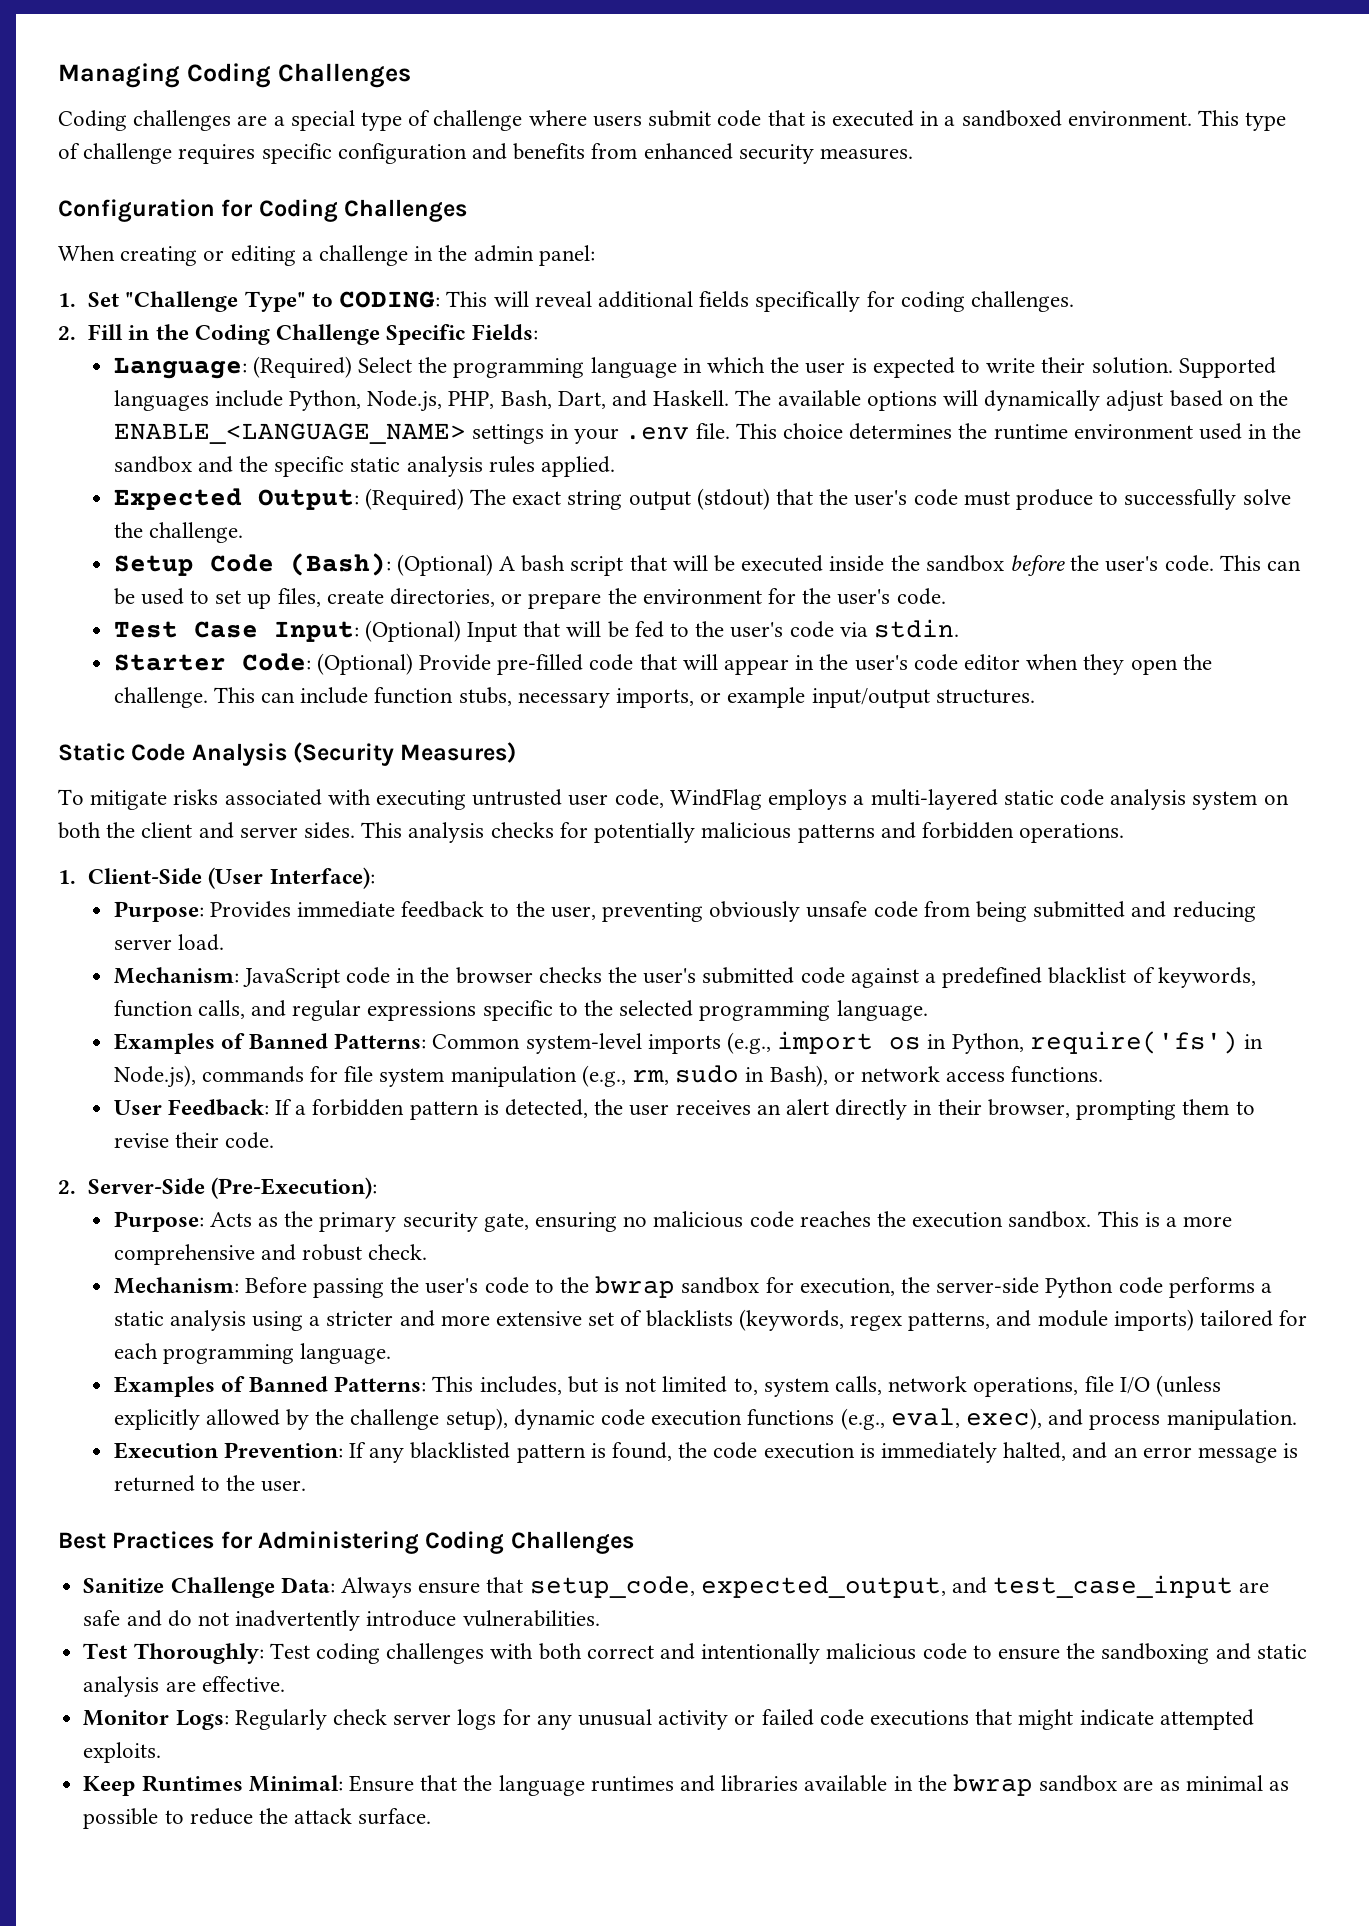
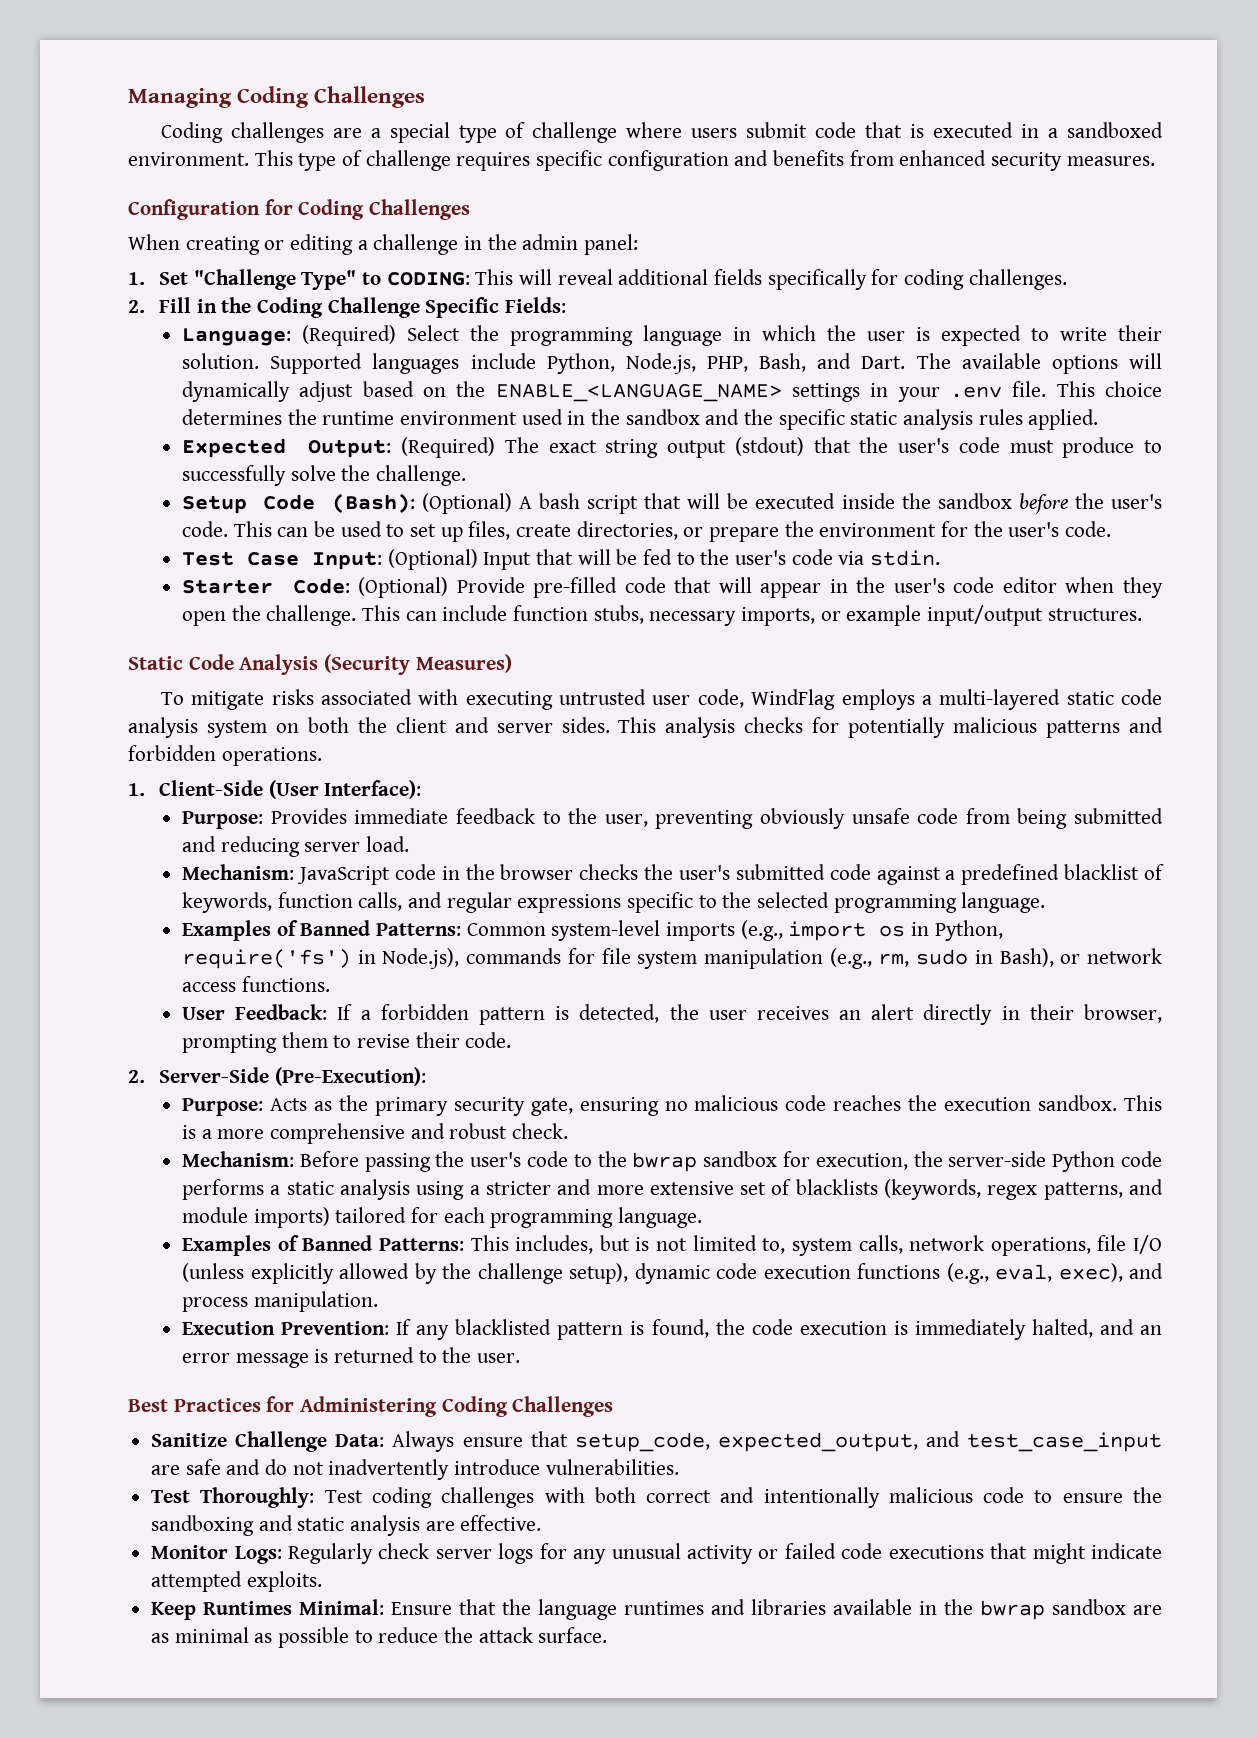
[557,390,730,409] Dart, and Haskell. -> [817,353,906,369] and Dart.

